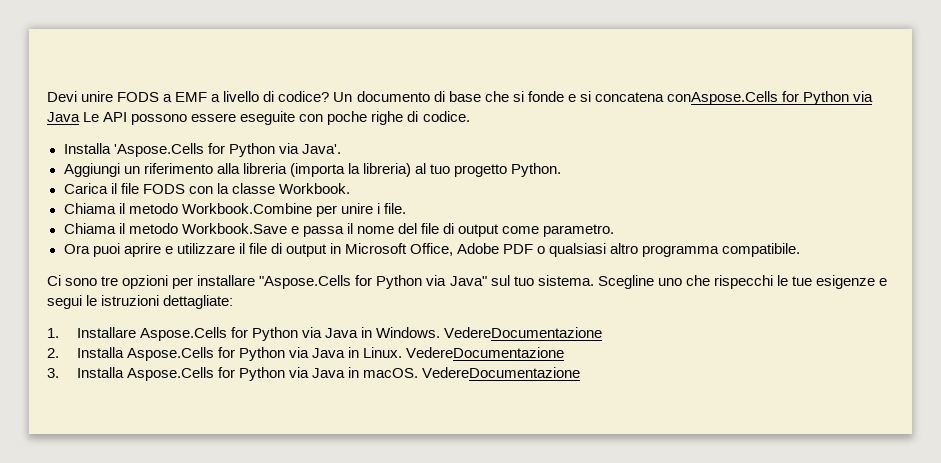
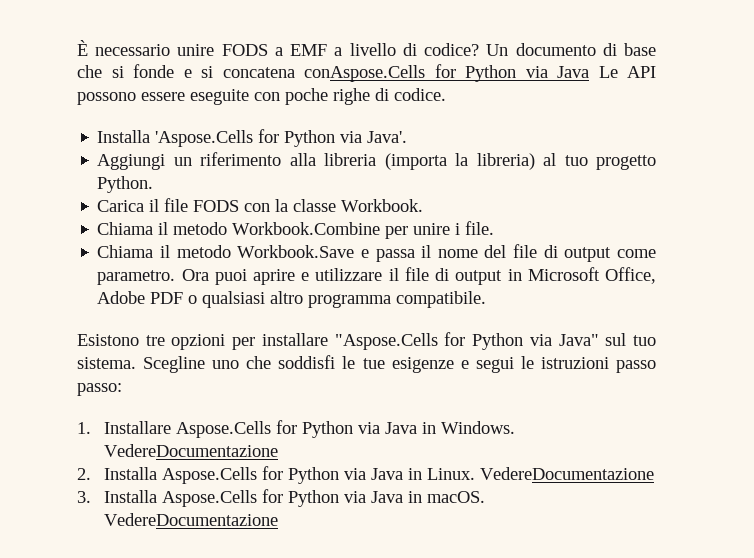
[47,91,77,102] Devi -> [77,40,171,56] È necessario
(615, 230) // -> (176, 277) none
[47,275,98,286] Ci sono -> [77,334,139,346] Esistono
[713,275,773,289] rispecchi -> [278,355,336,369] soddisfi
[163,295,234,309] dettagliate: -> [615,360,656,373] [77,383,122,396] passo passo:

